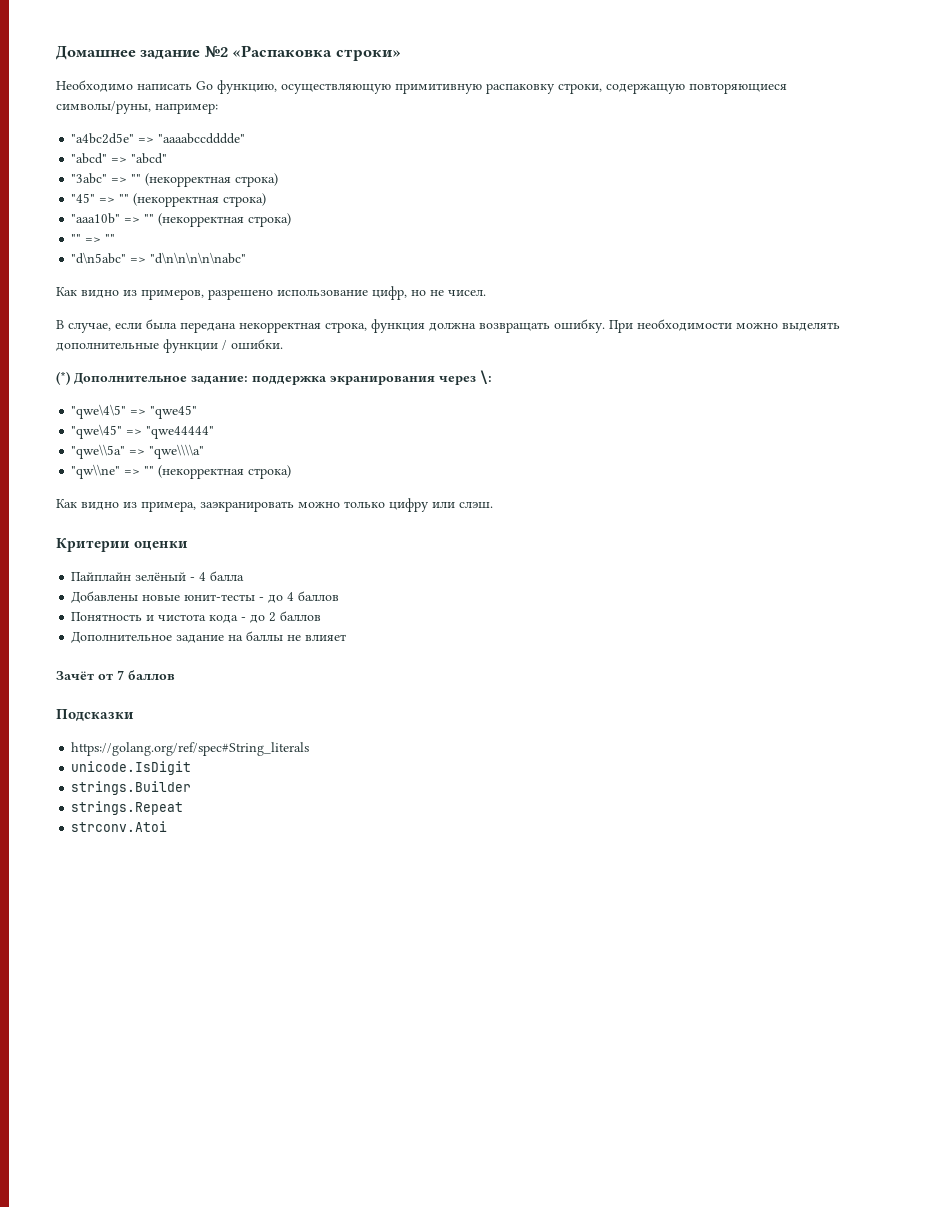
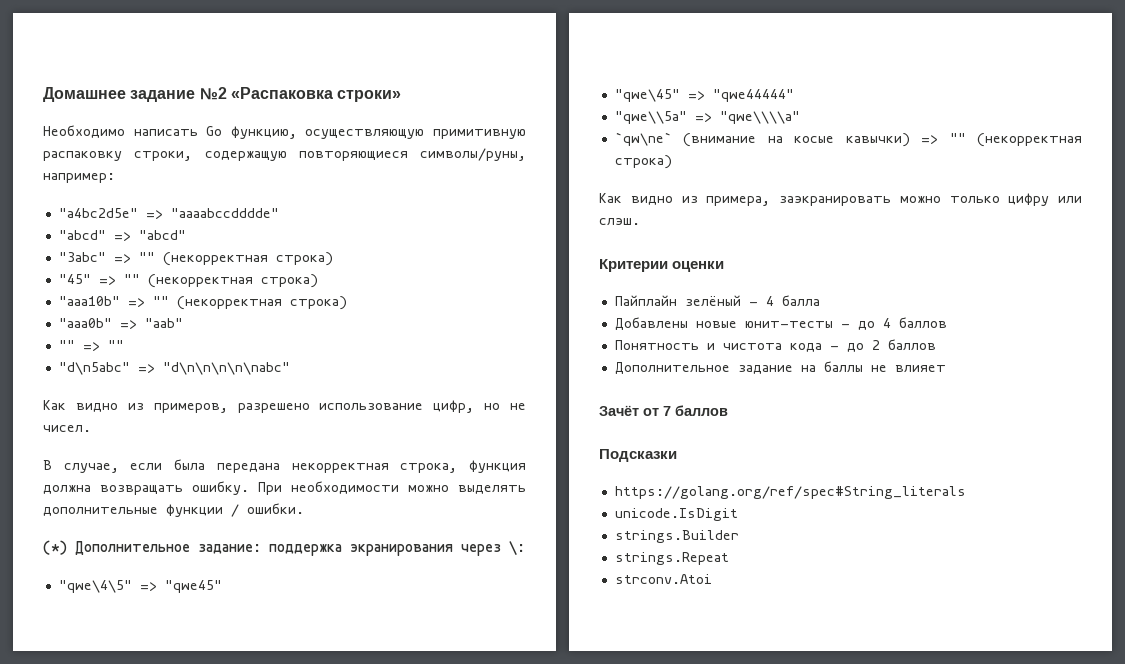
(292, 220) none -> [58,318,183,329] // "aaa0b" => "aab"
[71,464,121,479] "qw\\ne" -> [614,132,910,147] `qw\ne` (внимание на косые кавычки)

